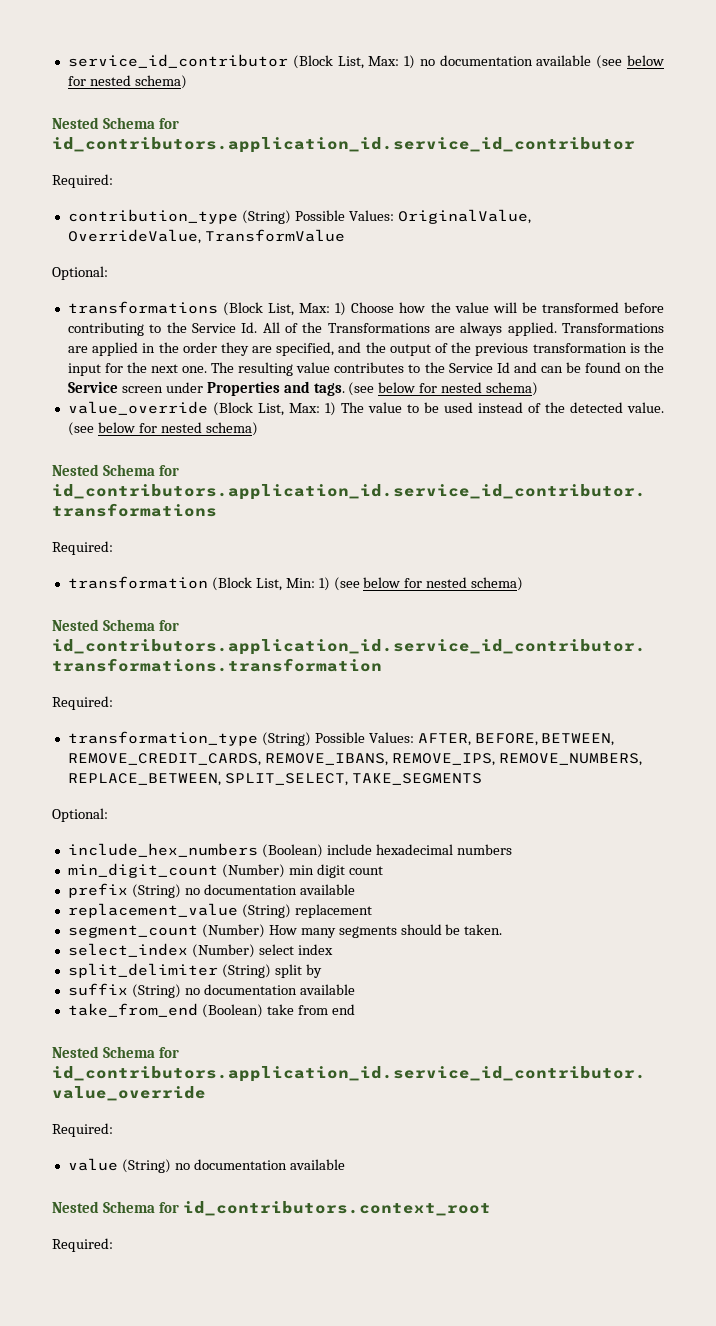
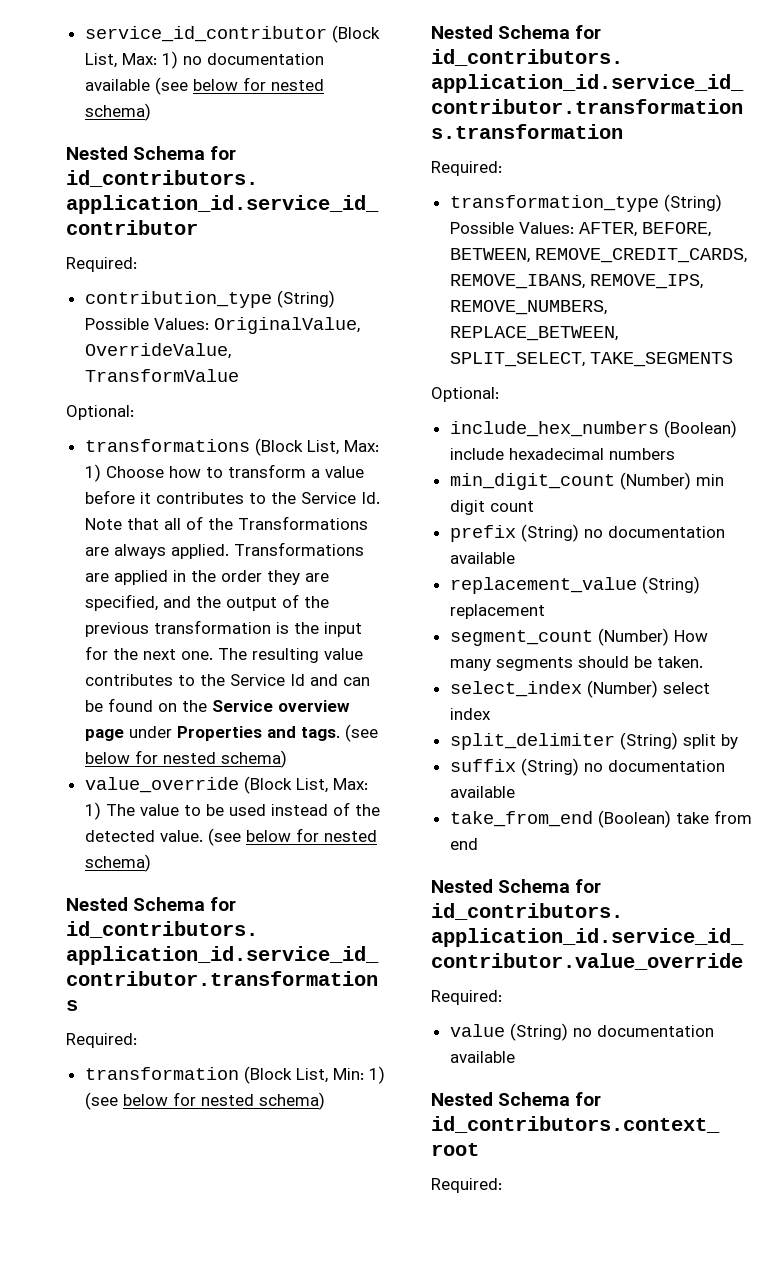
[430,302,664,313] [67,322,144,336] the value will be transformed before contributing -> [205,464,364,478] [84,490,244,504] to transform a value before it contributes
[262,322,280,333] All -> [84,518,181,530] Note that all
[121,386,163,393] screen -> [277,700,350,712] [84,729,124,741] overview page

